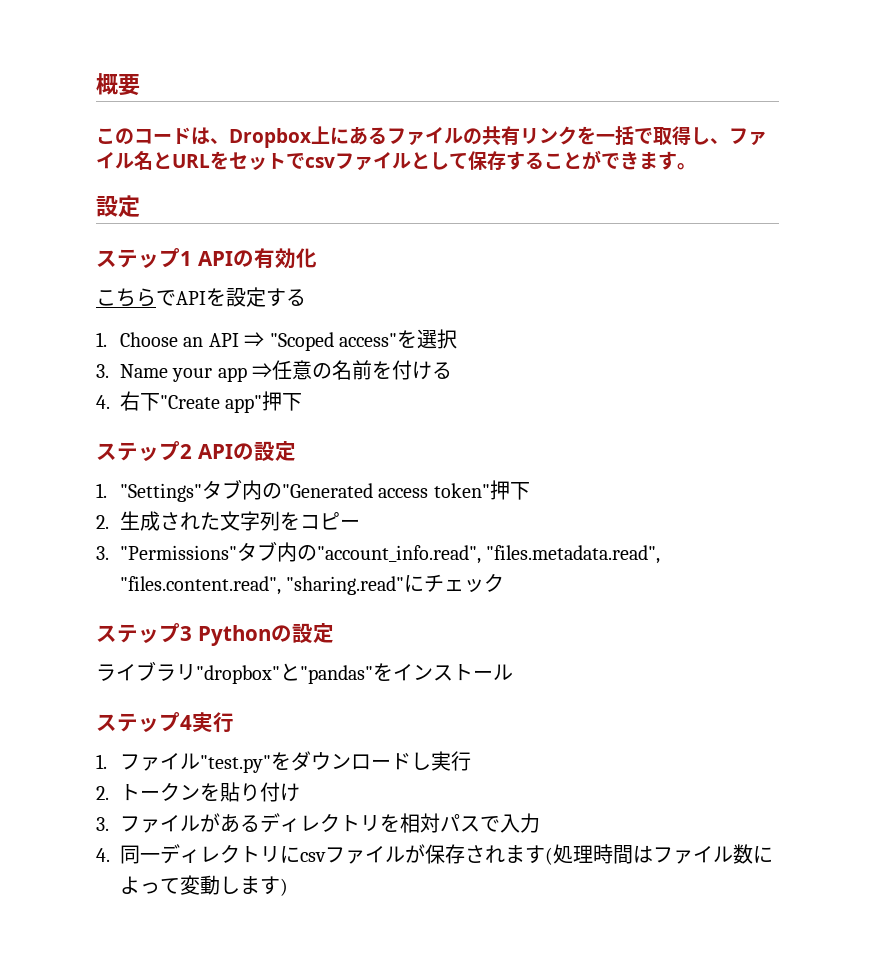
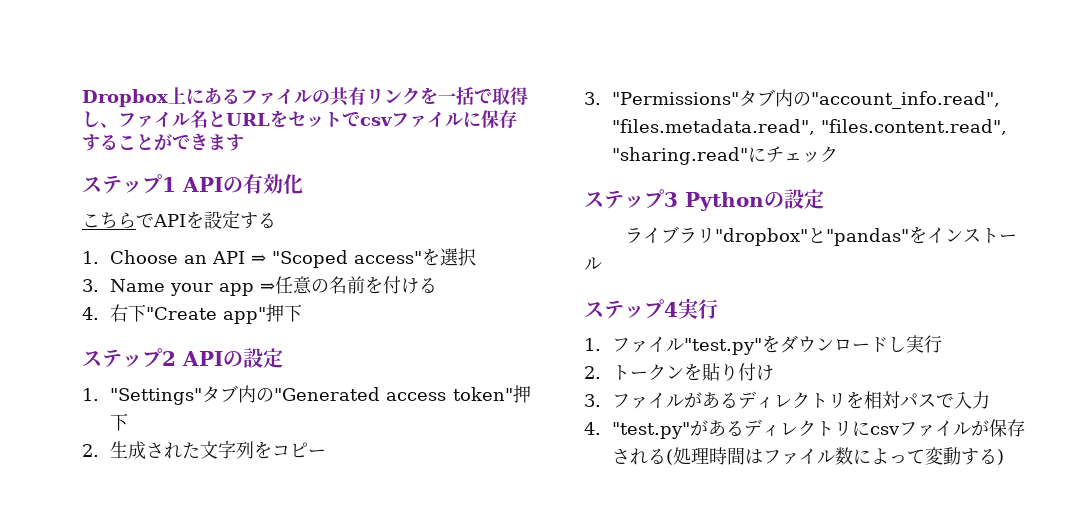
[96,73,140,96] [96,127,229,145] 概要 // このコードは、 -> (82, 98) none
[411,152,468,170] として -> [463,111,481,128] に
[677,163,696,170] [96,195,140,217] 。 // 設定 -> (244, 142) none
[120,845,161,864] 同一 -> [611,420,744,439] "test.py"がある
[505,845,546,864] ます -> [647,449,666,464] る
[220,876,281,895] します -> [960,448,997,465] する

